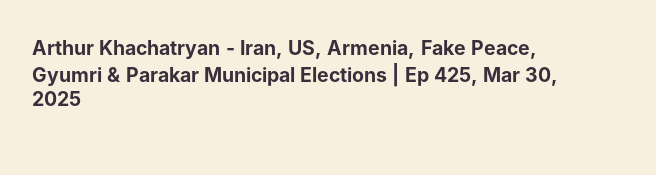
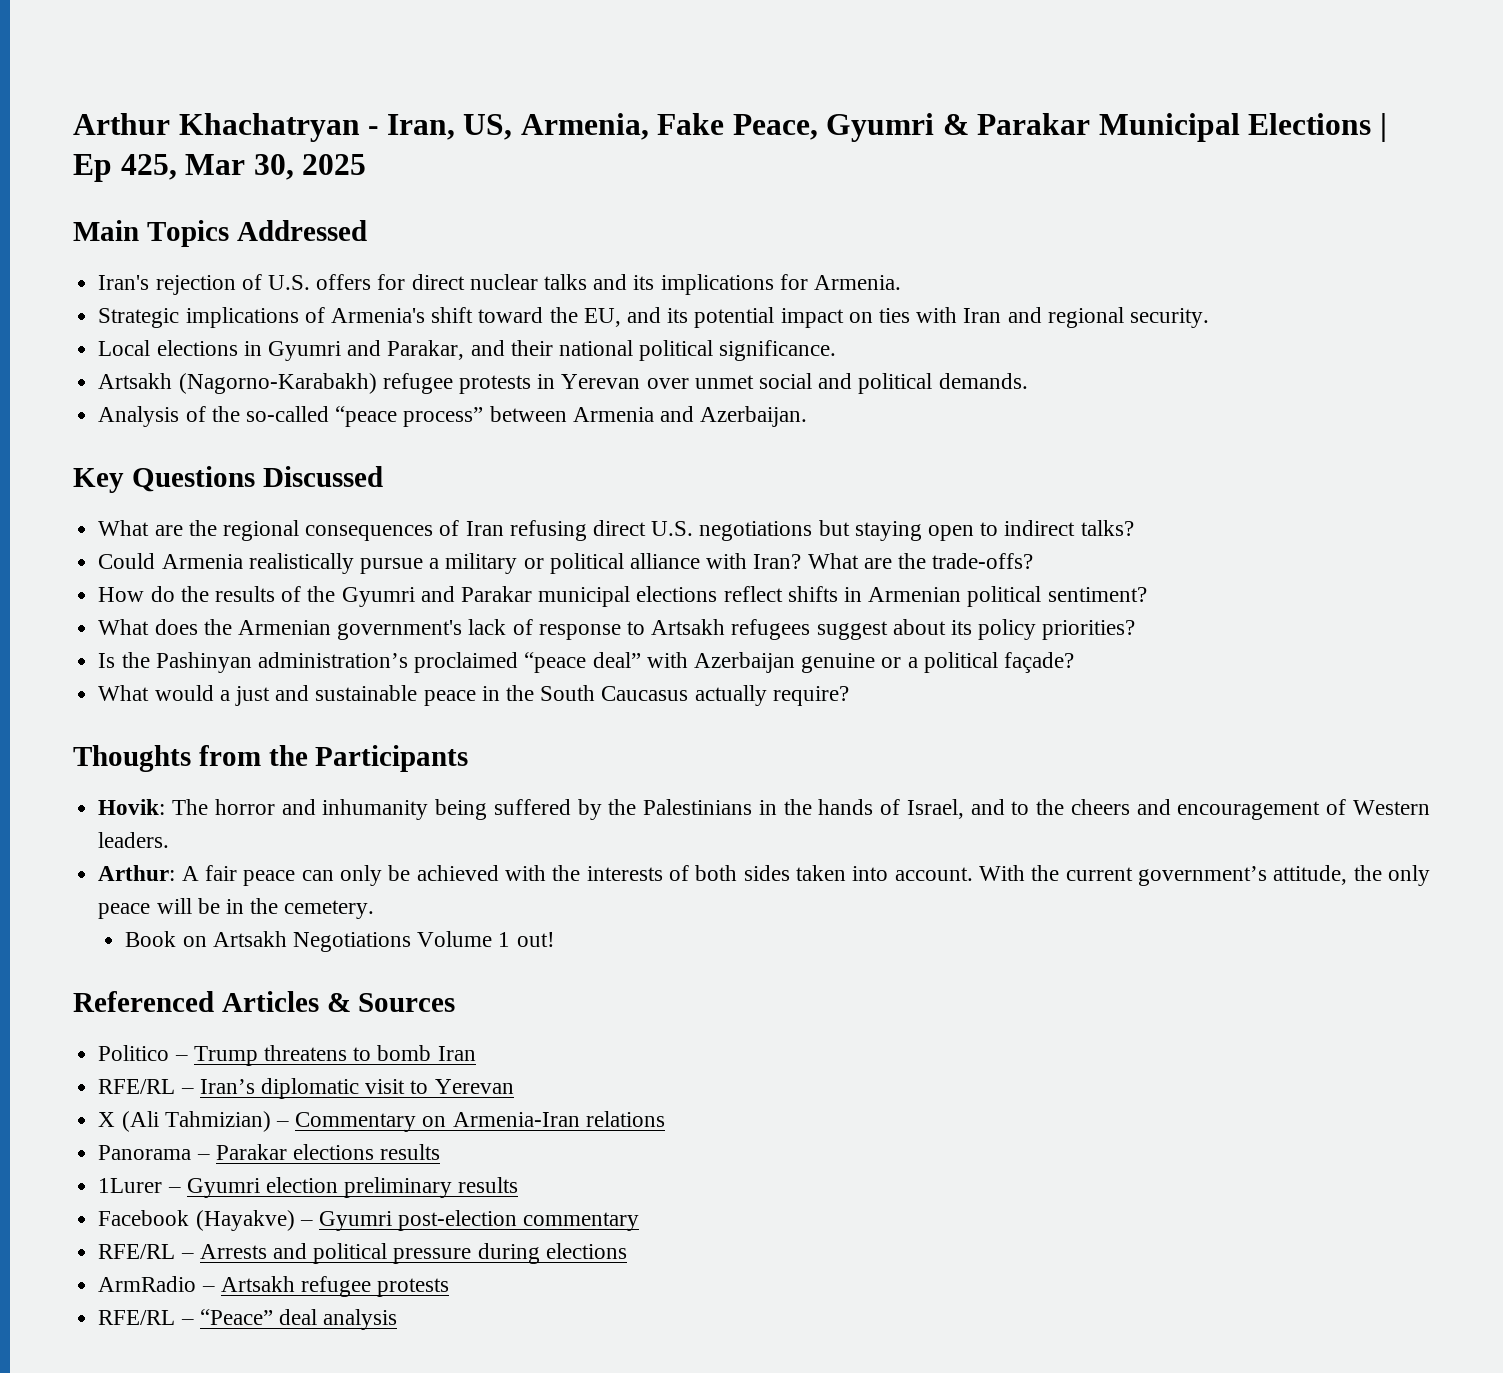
(81, 98) none -> [73,220,367,247] [98,274,902,295] [98,307,1210,328] [98,340,837,361] [98,373,1028,394] [98,406,808,427] [73,466,383,493] [98,520,1134,541] [98,553,1034,574] [98,586,1147,607] [98,619,1136,640] [98,652,1075,673] [98,685,849,706] [73,745,469,772] [98,799,1430,820] [98,832,170,848] [98,865,1430,886] [98,898,375,919] [125,931,555,952] [73,991,456,1012] [98,1045,476,1066] [98,1078,514,1099] [98,1111,665,1132] [98,1144,441,1160] [98,1177,519,1198] [98,1210,640,1231] [98,1243,627,1264] [98,1276,450,1297] [98,1309,398,1330] // Main Topics Addressed // Iran's rejection of U.S. offers for direct nuclear talks and its implications for Armenia. // Strategic implications of Armenia's shift toward the EU, and its potential impact on ties with Iran and regional security. // Local elections in Gyumri and Parakar, and their national political significance. // Artsakh (Nagorno-Karabakh) refugee protests in Yerevan over unmet social and political demands. // Analysis of the so-called “peace process” between Armenia and Azerbaijan. // Key Questions Discussed // What are the regional consequences of Iran refusing direct U.S. negotiations but staying open to indirect talks? // Could Armenia realistically pursue a military or political alliance with Iran? What are the trade-offs? // How do the results of the Gyumri and Parakar municipal elections reflect shifts in Armenian political sentiment? // What does the Armenian government's lack of response to Artsakh refugees suggest about its policy priorities? // Is the Pashinyan administration’s proclaimed “peace deal” with Azerbaijan genuine or a political façade? // What would a just and sustainable peace in the South Caucasus actually require? // Thoughts from the Participants // Hovik: The horror and inhumanity being suffered by the Palestinians in the hands of Israel, and to the cheers and encouragement of Western leaders. // Arthur: A fair peace can only be achieved with the interests of both sides taken into account. With the current government’s attitude, the only peace will be in the cemetery. // Book on Artsakh Negotiations Volume 1 out! // Referenced Articles & Sources // Politico – Trump threatens to bomb Iran // RFE/RL – Iran’s diplomatic visit to Yerevan // X (Ali Tahmizian) – Commentary on Armenia-Iran relations // Panorama – Parakar elections results // 1Lurer – Gyumri election preliminary results // Facebook (Hayakve) – Gyumri post-election commentary // RFE/RL – Arrests and political pressure during elections // ArmRadio – Artsakh refugee protests // RFE/RL – “Peace” deal analysis

